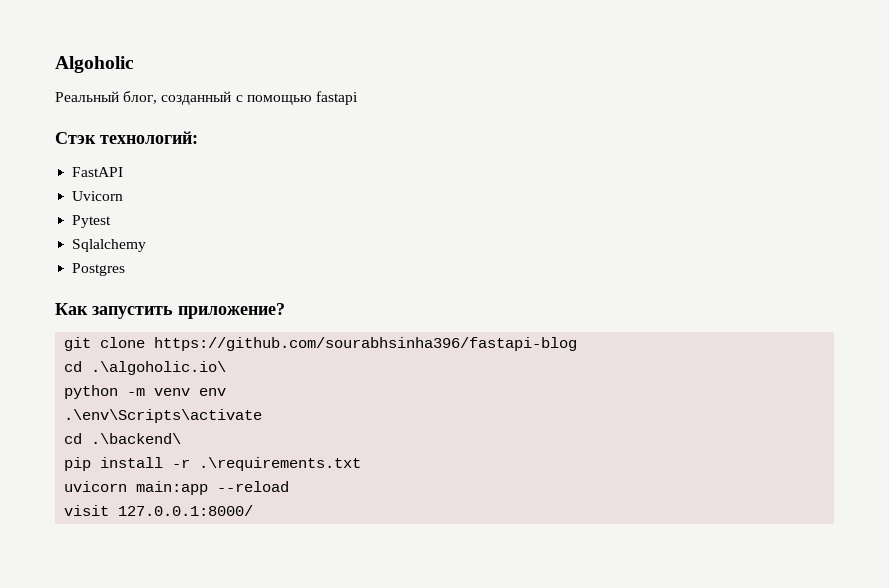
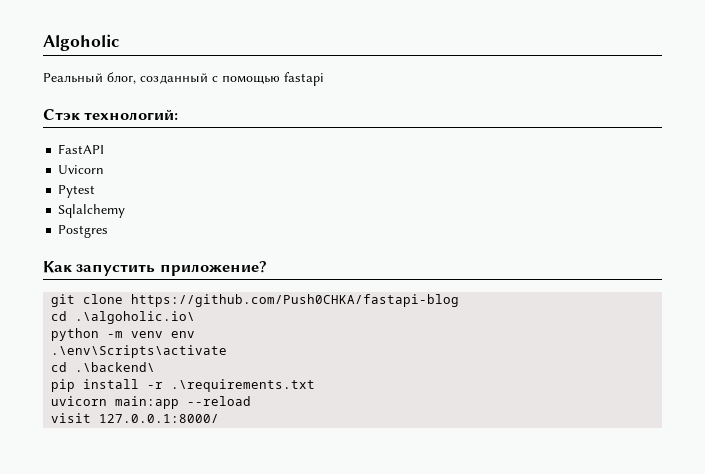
[154,337,578,351] https://github.com/sourabhsinha396/fastapi-blog -> [131,294,460,307] https://github.com/Push0CHKA/fastapi-blog

